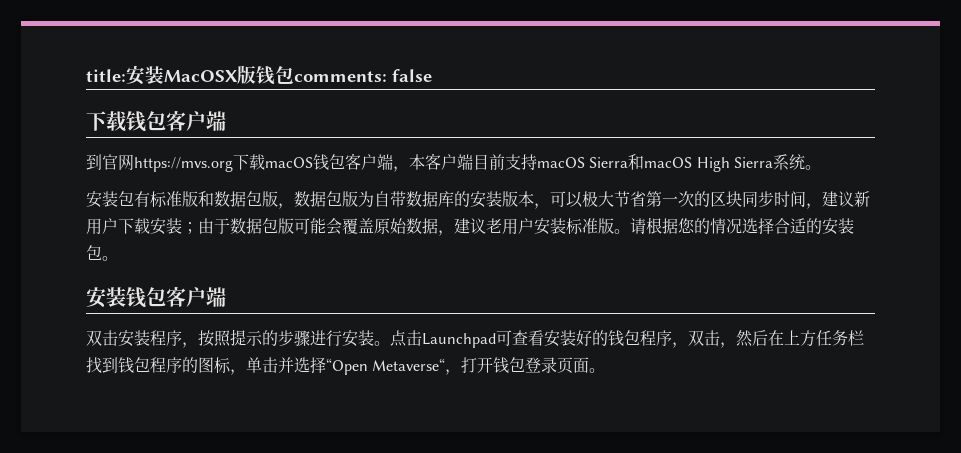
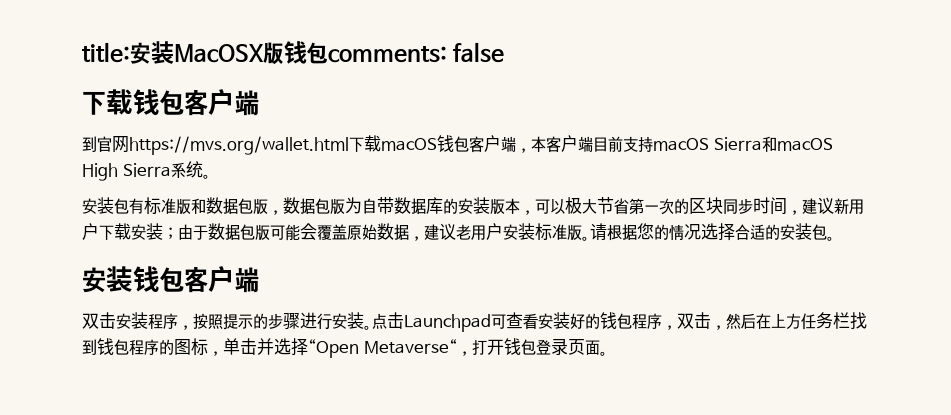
[134,157,233,172] https://mvs.org -> [129,136,349,155] https://mvs.org/wallet.html

